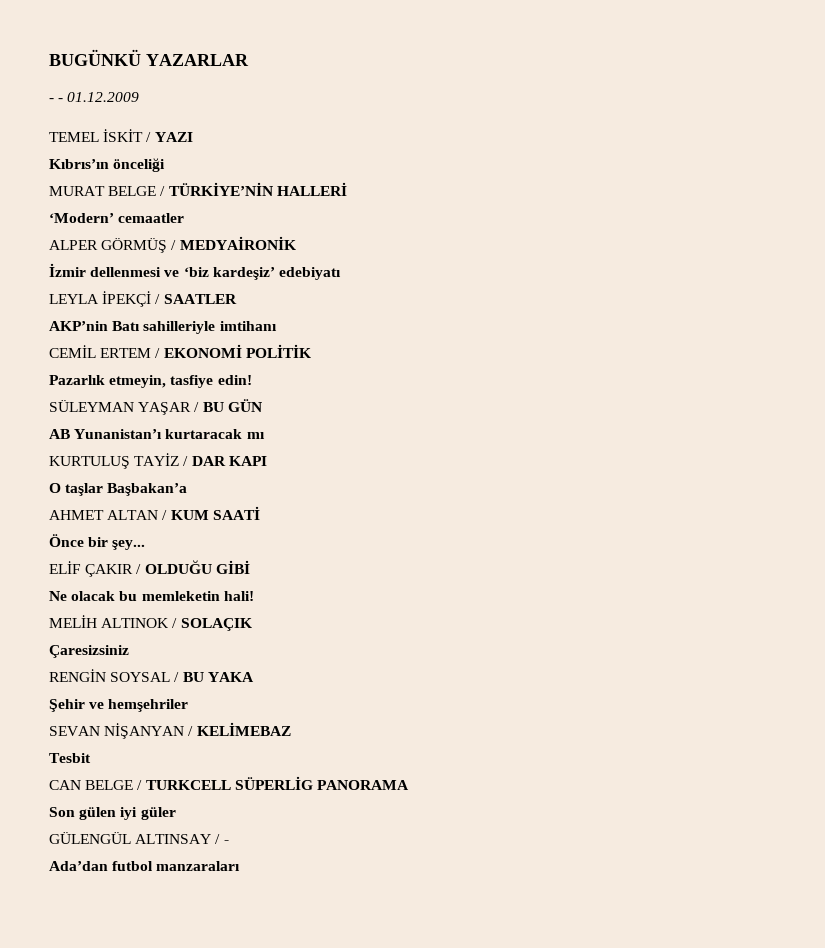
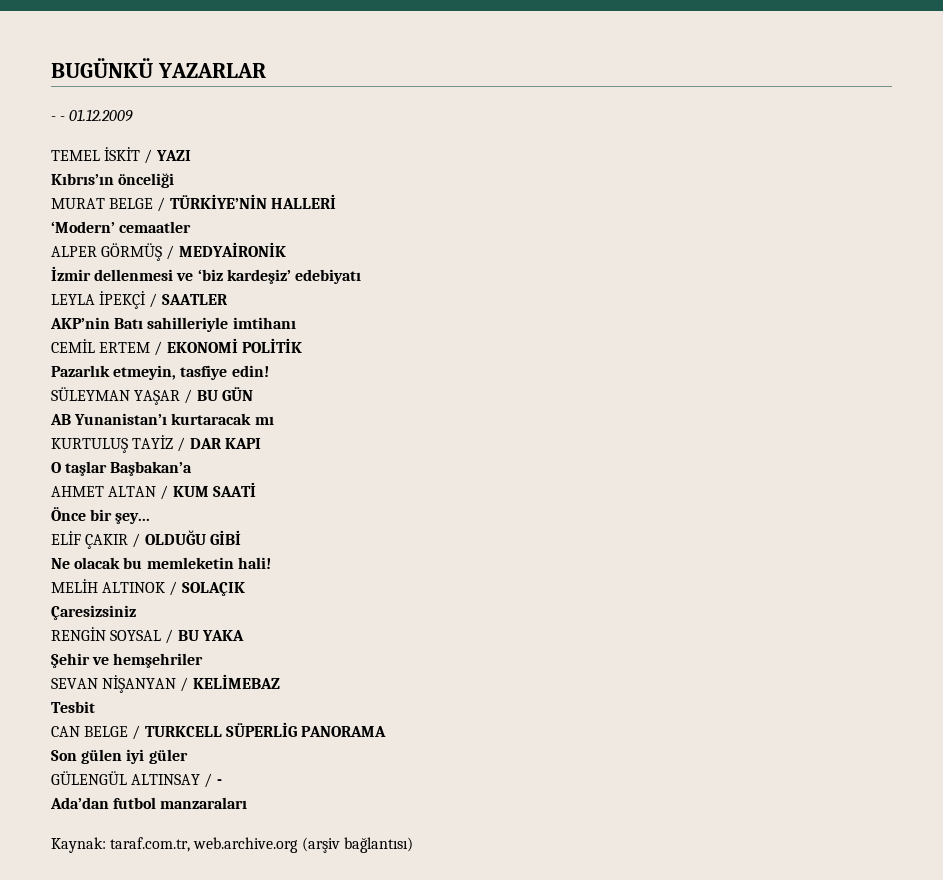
(241, 866) none -> [51,837,413,853] // Kaynak: taraf.com.tr, web.archive.org (arşiv bağlantısı)

